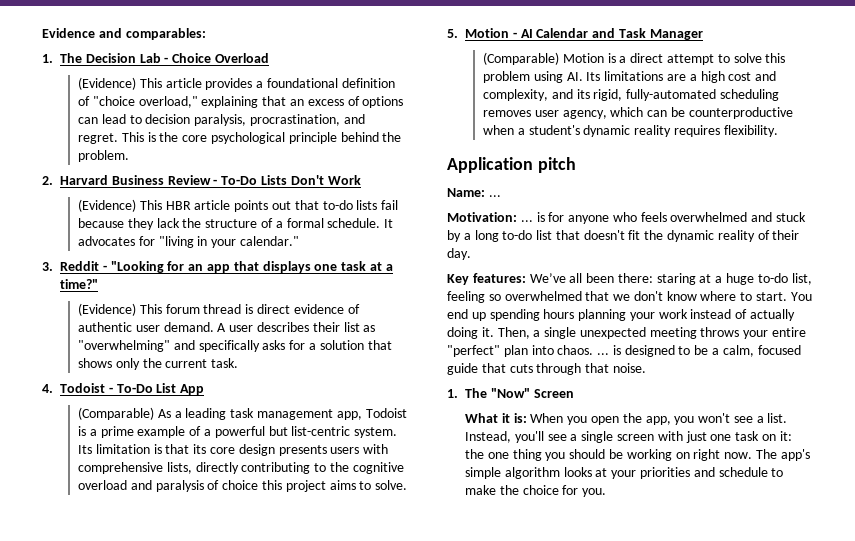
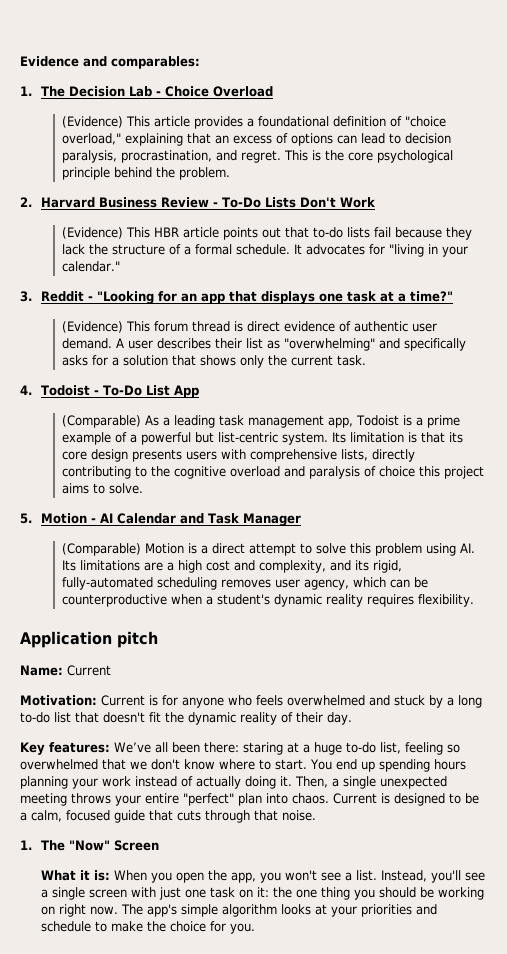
[488,195,501,197] ... -> [67,665,111,676] Current
[520,220,533,222] ... -> [101,695,145,706] Current
[597,353,610,355] ... -> [333,793,377,804] Current

